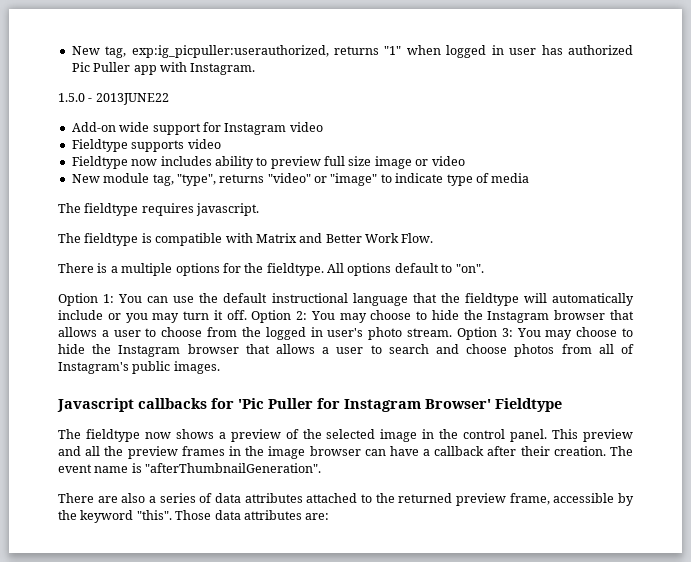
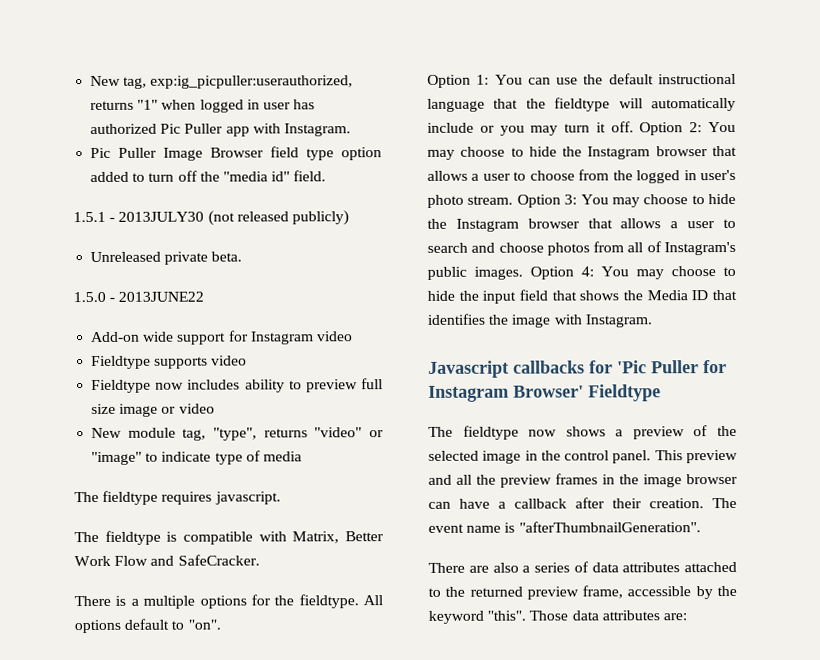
(256, 69) none -> [90,146,382,161] [90,170,327,183] [73,210,349,226] [90,251,243,265] // Pic Puller Image Browser field type option added to turn off the "media id" field. // 1.5.1 - 2013JULY30 (not released publicly) // Unreleased private beta.
[255,233,434,243] Matrix and Better Work Flow. -> [292,531,384,544] [74,554,260,567] Matrix, Better Work Flow and SafeCracker.
(220, 367) none -> [530,266,736,280] [427,289,737,304] [427,313,652,328] Option 4: You may choose to hide the input field that shows the Media ID that identifies the image with Instagram.

